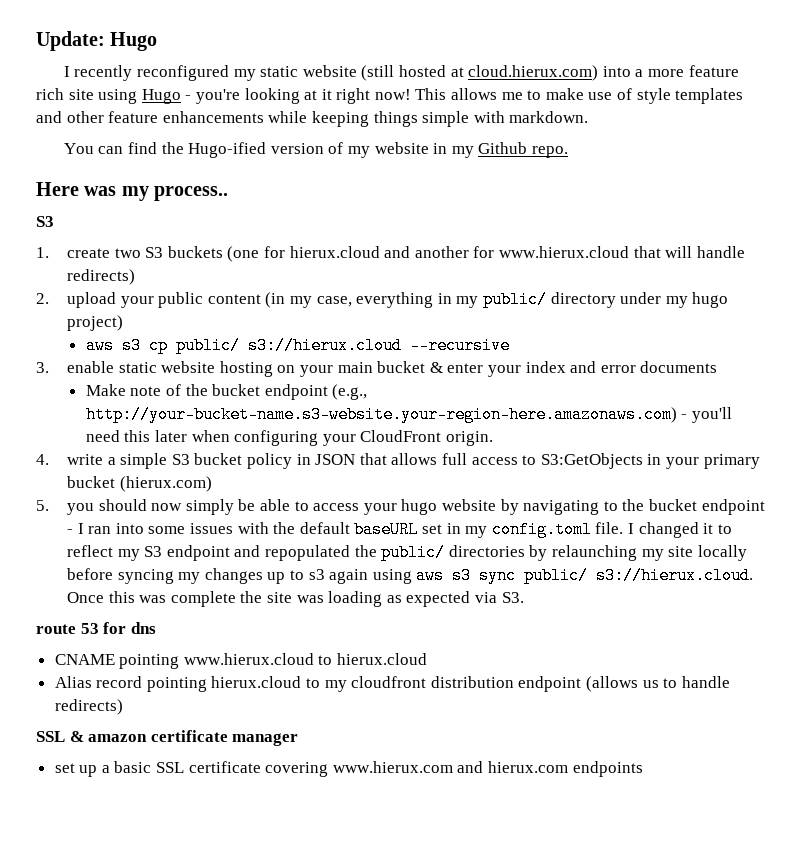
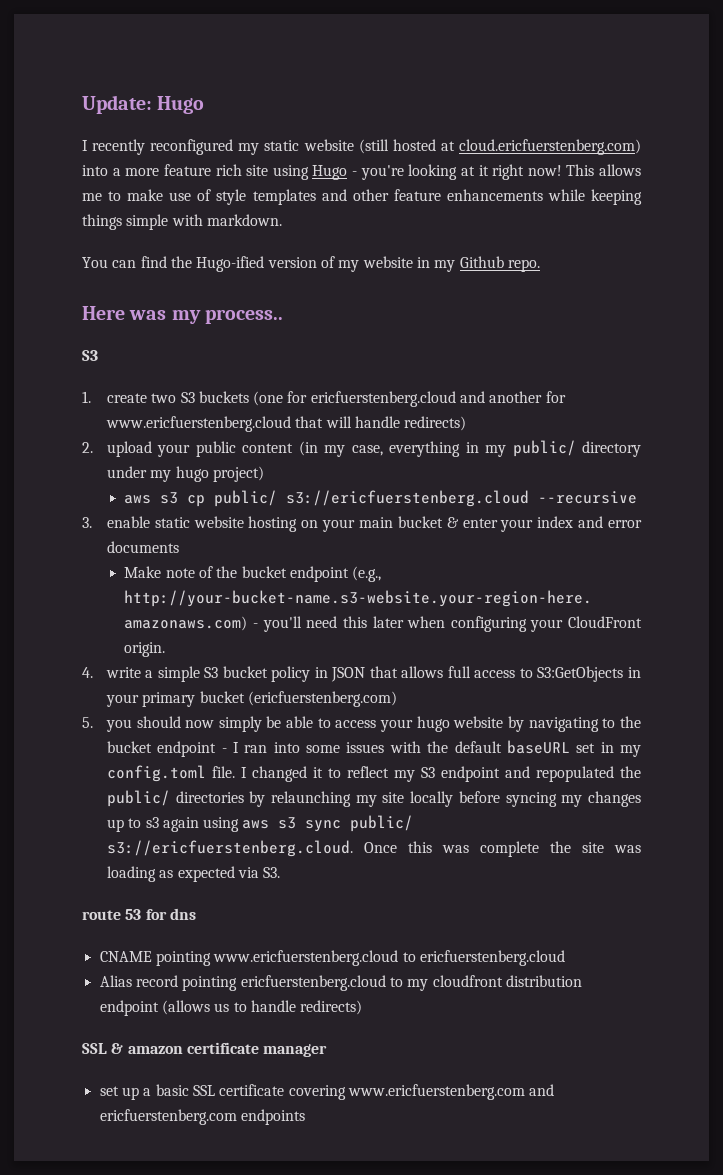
[468,65,599,81] cloud.hierux.com) -> [458,139,641,155] cloud.ericfuerstenberg.com)
[289,246,380,258] hierux.cloud -> [310,391,456,407] ericfuerstenberg.cloud
[498,246,629,258] www.hierux.cloud -> [105,416,291,432] www.ericfuerstenberg.cloud
[247,337,402,354] s3://hierux.cloud -> [286,490,530,507] s3://ericfuerstenberg.cloud
[119,476,212,492] (hierux.com) -> [247,691,397,707] (ericfuerstenberg.com)
[596,567,754,584] s3://hierux.cloud. -> [106,840,353,857] s3://ericfuerstenberg.cloud.
[183,653,428,665] www.hierux.cloud to hierux.cloud -> [213,950,565,966] www.ericfuerstenberg.cloud to ericfuerstenberg.cloud
[211,676,302,688] hierux.cloud -> [240,975,386,991] ericfuerstenberg.cloud
[332,761,569,773] www.hierux.com and hierux.com -> [347,1084,555,1100] [99,1109,237,1125] www.ericfuerstenberg.com and ericfuerstenberg.com

